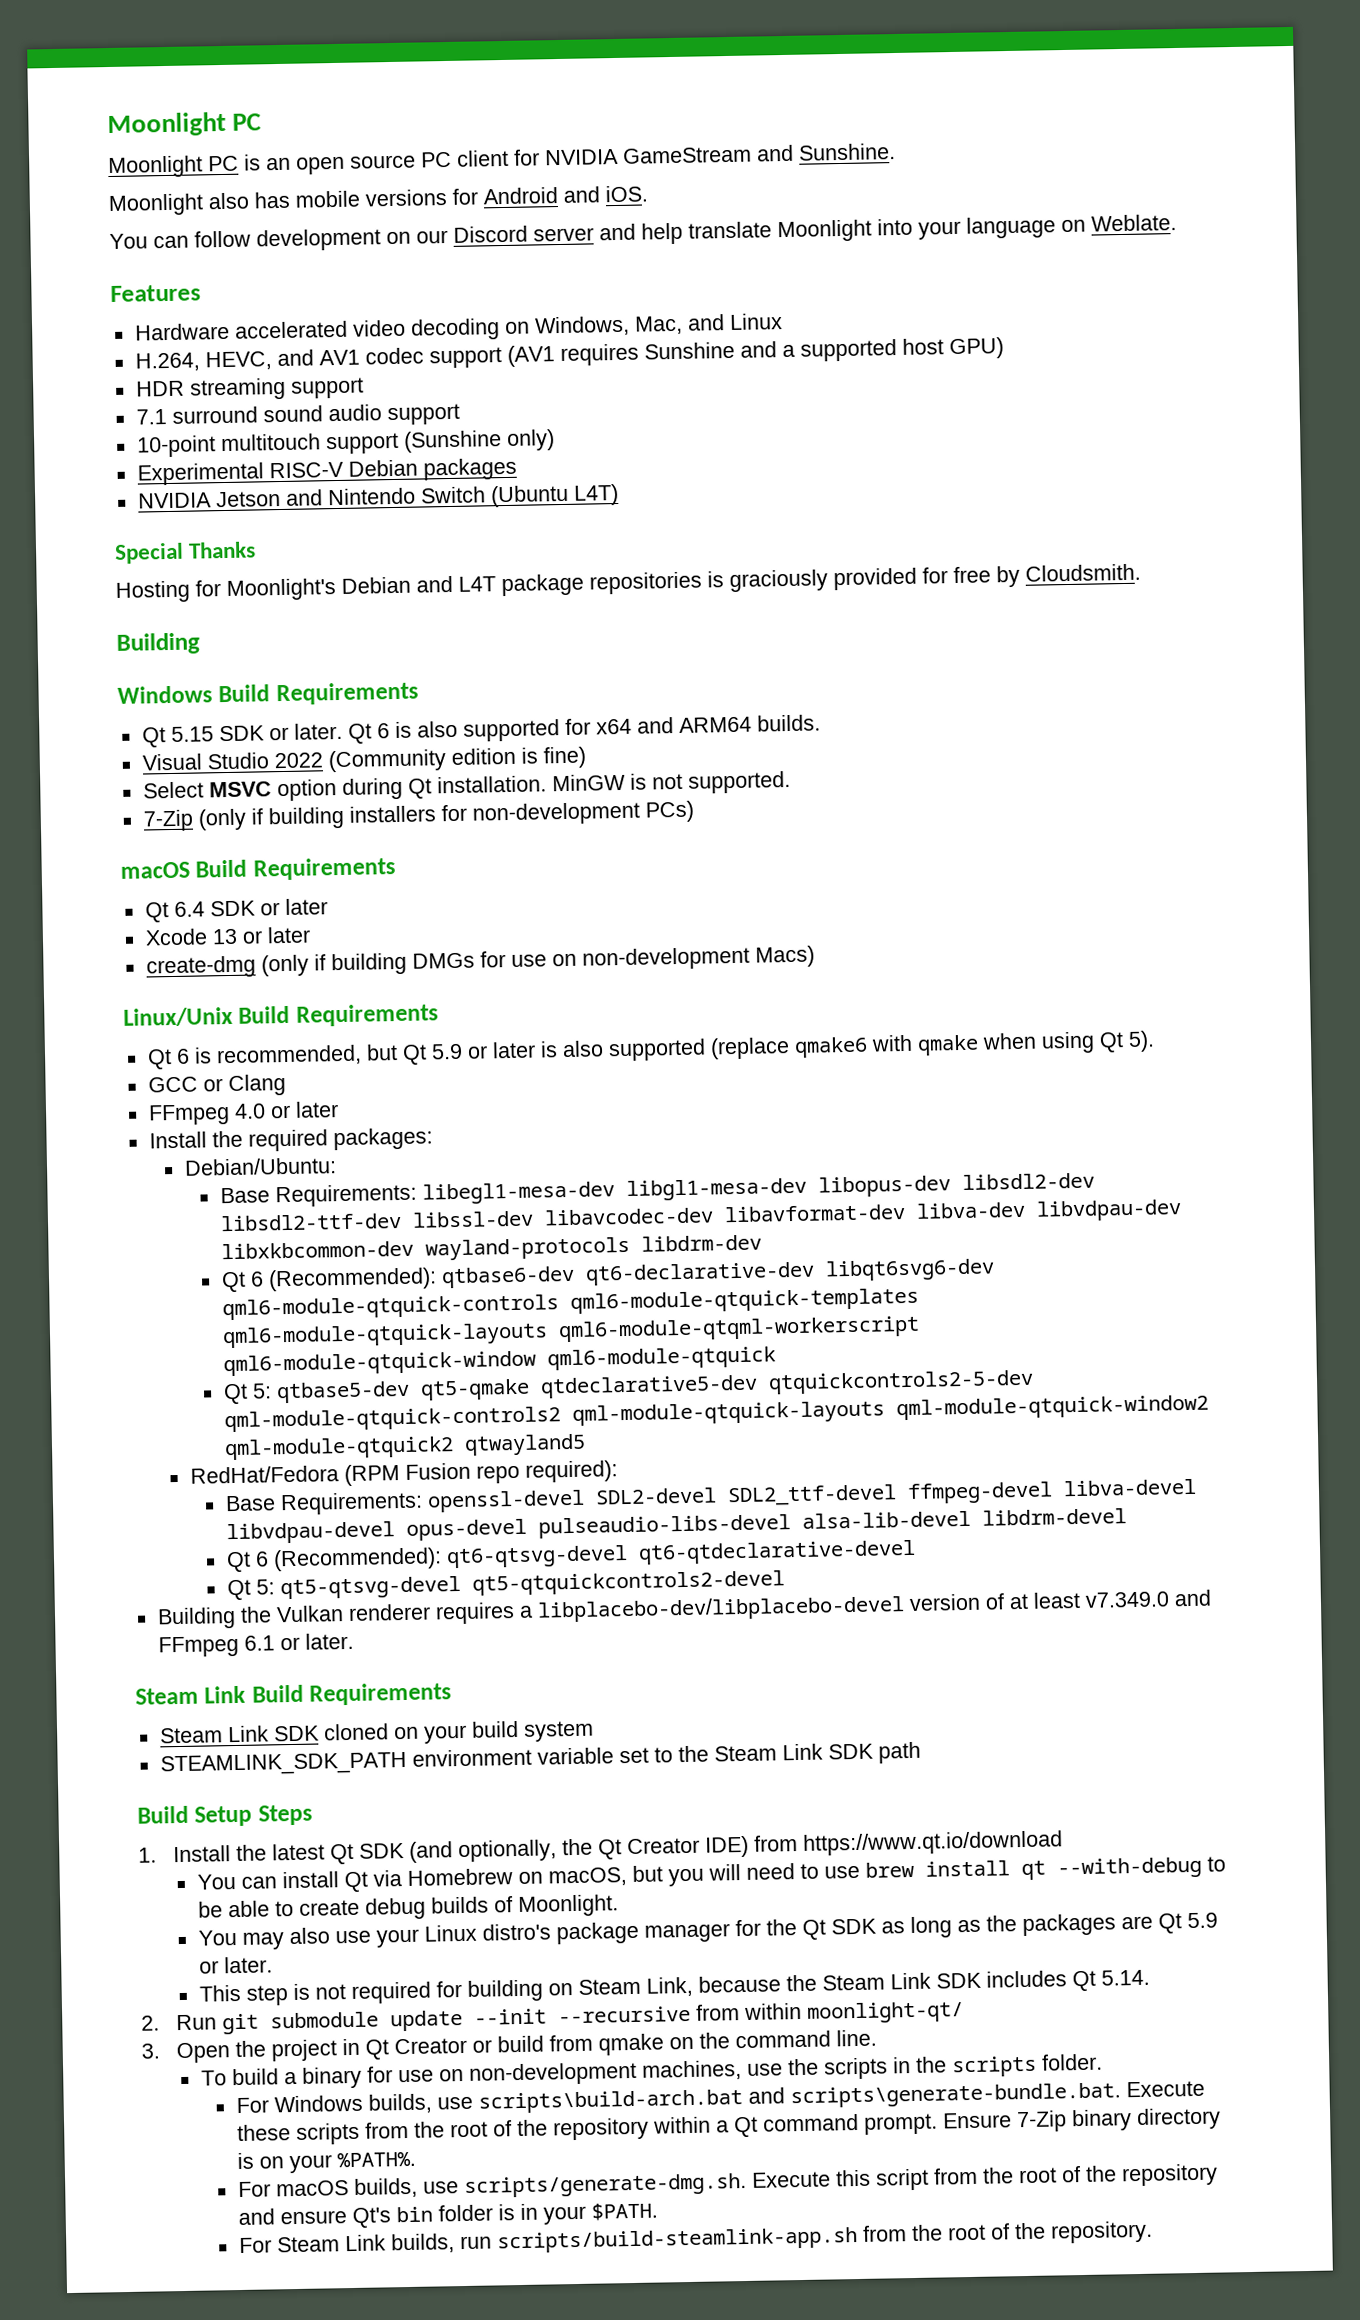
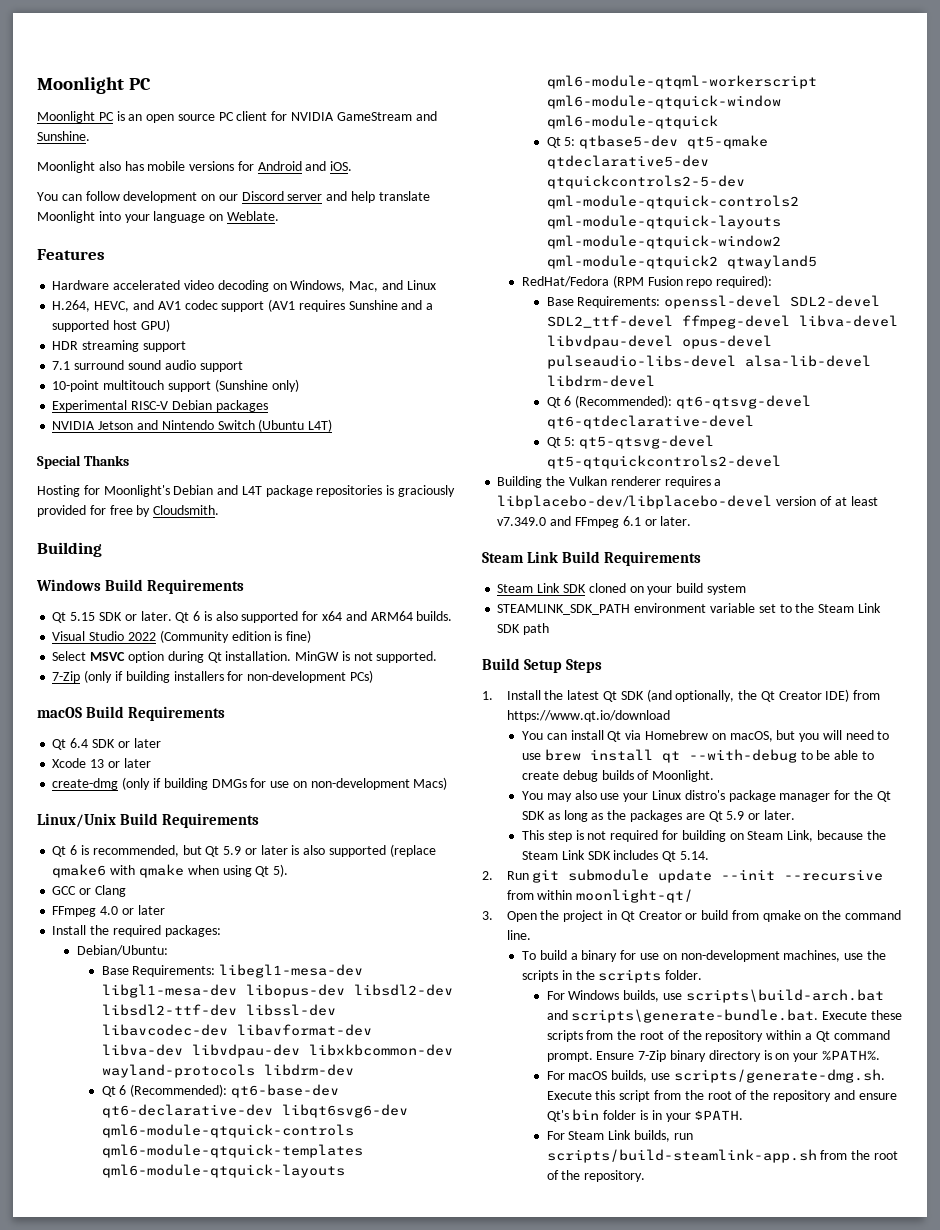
[440,1265,575,1289] qtbase6-dev -> [231,1084,340,1098] qt6-base-dev

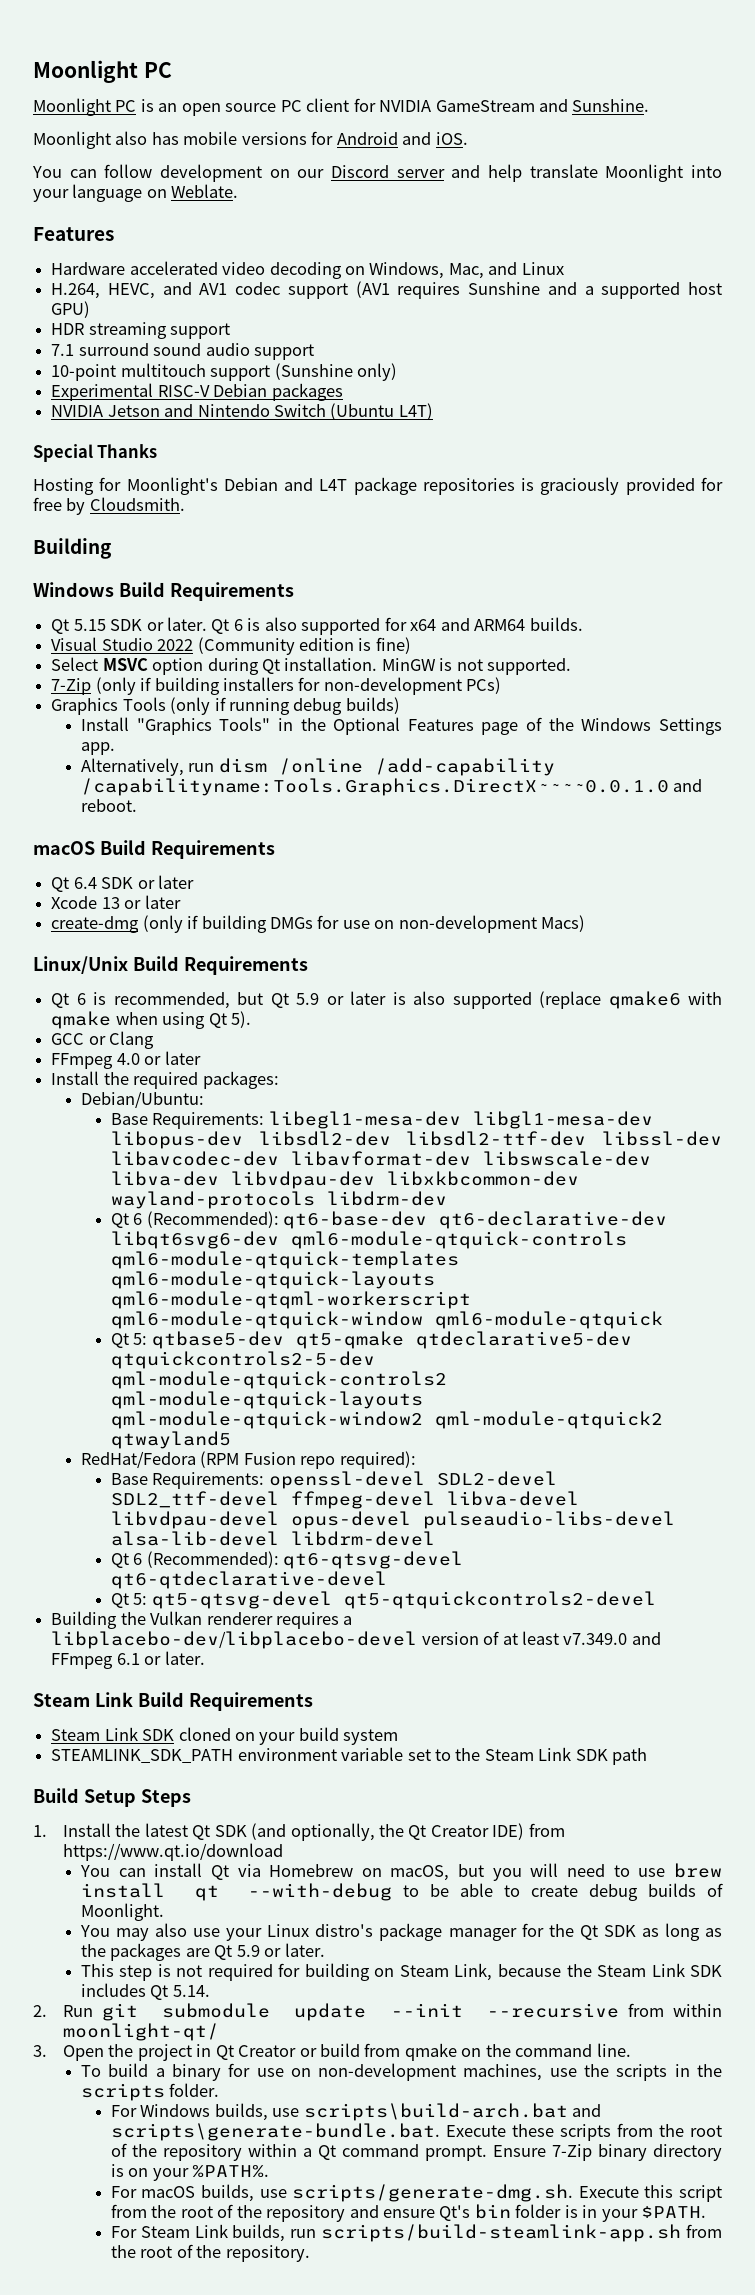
(373, 676) none -> [51,697,400,715] [80,717,723,735] [80,742,115,755] [80,758,555,776] [80,778,703,796] [80,799,137,812] // Graphics Tools (only if running debug builds) // Install "Graphics Tools" in the Optional Features page of the Windows Settings app. // Alternatively, run dism /online /add-capability /capabilityname:Tools.Graphics.DirectX~~~~0.0.1.0 and reboot.
(372, 1030) none -> [482,1151,651,1166] libswscale-dev

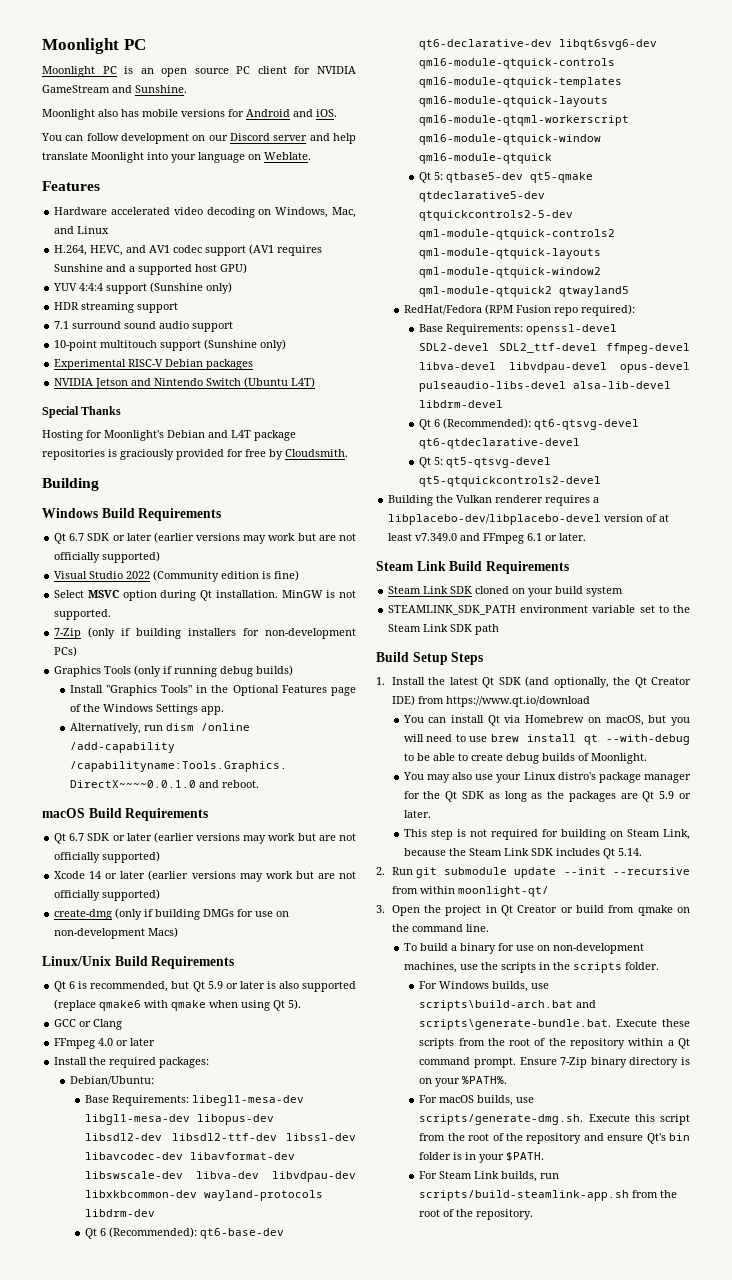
(91, 309) none -> [53,282,233,294] // YUV 4:4:4 support (Sunshine only)
[73,617,583,635] 5.15 SDK or later. Qt 6 is also supported for x64 and ARM64 builds. -> [69,532,356,544] [54,551,161,563] 6.7 SDK or later (earlier versions may work but are not officially supported)
[73,875,194,889] 6.4 SDK or later -> [69,832,356,844] [54,851,161,863] 6.7 SDK or later (earlier versions may work but are not officially supported)
[101,895,181,909] 13 or later -> [89,870,356,882] [54,889,161,901] 14 or later (earlier versions may work but are not officially supported)

